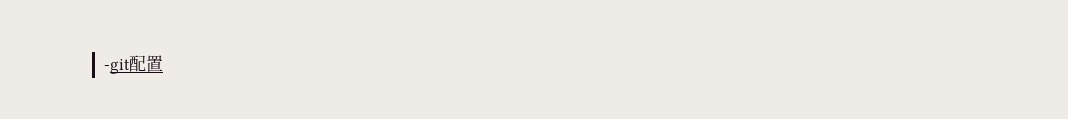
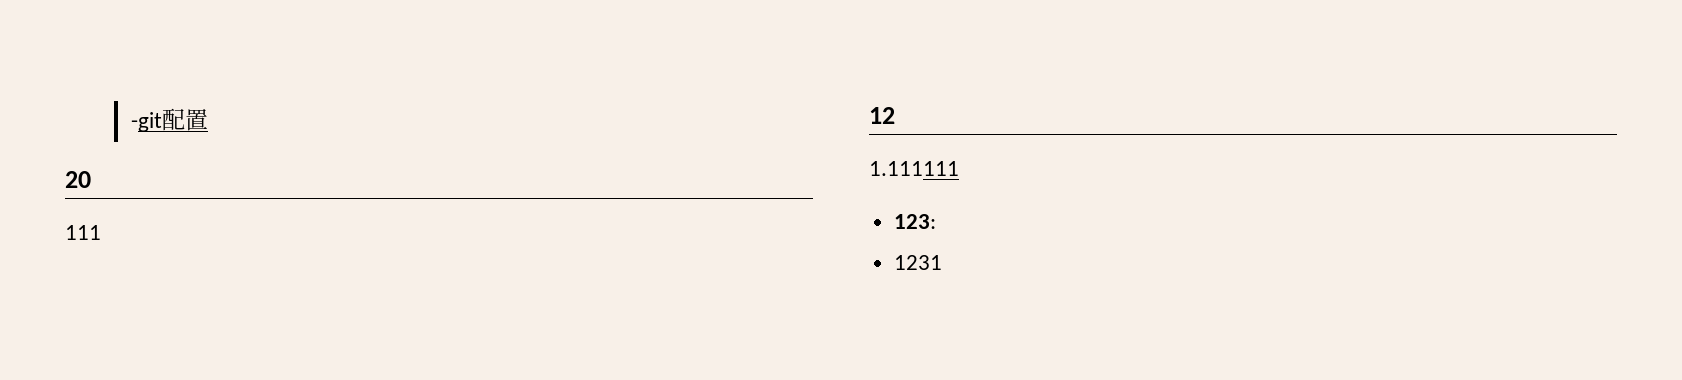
(164, 63) none -> [65,171,91,188] [65,225,101,240] [869,107,895,124] [869,161,959,176] [894,214,937,229] [894,255,943,270] // 20 // 111 // 12 // 1.111111 // 123: // 1231

